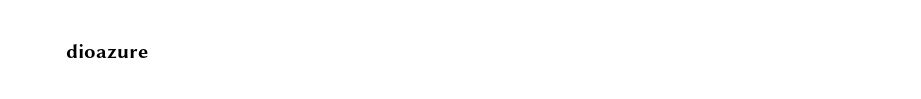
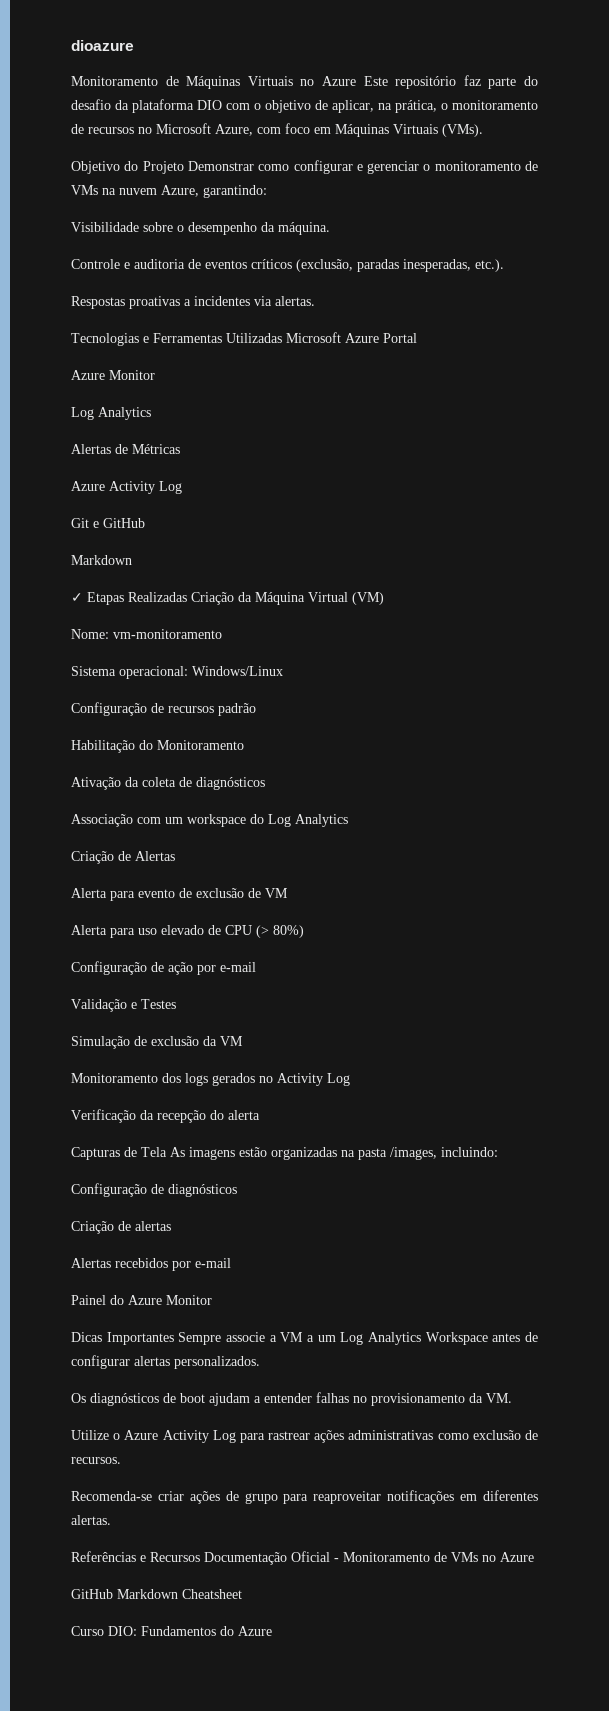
(148, 51) none -> [71,75,539,89] [71,99,538,113] [71,123,483,137] [71,160,538,174] [71,185,267,198] [71,222,330,235] [71,259,504,272] [71,296,315,309] [71,332,417,346] [71,370,155,380] [71,407,151,420] [71,444,180,454] [71,481,182,494] [71,518,145,528] [71,555,132,565] [71,592,384,605] [71,629,222,639] [71,666,283,679] [71,702,256,716] [71,740,244,753] [71,777,265,790] [71,814,348,827] [71,851,175,864] [71,888,288,901] [71,925,304,938] [71,961,256,975] [71,999,176,1012] [71,1036,243,1049] [71,1073,350,1086] [71,1109,260,1123] [71,1147,498,1160] [71,1183,237,1197] [71,1221,171,1234] [71,1258,231,1271] [71,1295,212,1305] [71,1332,538,1345] [71,1355,260,1369] [71,1392,512,1406] [71,1430,538,1443] [71,1457,121,1464] [71,1490,538,1504] [71,1515,111,1525] [71,1551,534,1565] [71,1589,242,1599] [71,1626,272,1636] // Monitoramento de Máquinas Virtuais no Azure Este repositório faz parte do desafio da plataforma DIO com o objetivo de aplicar, na prática, o monitoramento de recursos no Microsoft Azure, com foco em Máquinas Virtuais (VMs). // Objetivo do Projeto Demonstrar como configurar e gerenciar o monitoramento de VMs na nuvem Azure, garantindo: // Visibilidade sobre o desempenho da máquina. // Controle e auditoria de eventos críticos (exclusão, paradas inesperadas, etc.). // Respostas proativas a incidentes via alertas. // Tecnologias e Ferramentas Utilizadas Microsoft Azure Portal // Azure Monitor // Log Analytics // Alertas de Métricas // Azure Activity Log // Git e GitHub // Markdown // ✓ Etapas Realizadas Criação da Máquina Virtual (VM) // Nome: vm-monitoramento // Sistema operacional: Windows/Linux // Configuração de recursos padrão // Habilitação do Monitoramento // Ativação da coleta de diagnósticos // Associação com um workspace do Log Analytics // Criação de Alertas // Alerta para evento de exclusão de VM // Alerta para uso elevado de CPU (> 80%) // Configuração de ação por e-mail // Validação e Testes // Simulação de exclusão da VM // Monitoramento dos logs gerados no Activity Log // Verificação da recepção do alerta // Capturas de Tela As imagens estão organizadas na pasta /images, incluindo: // Configuração de diagnósticos // Criação de alertas // Alertas recebidos por e-mail // Painel do Azure Monitor // Dicas Importantes Sempre associe a VM a um Log Analytics Workspace antes de configurar alertas personalizados. // Os diagnósticos de boot ajudam a entender falhas no provisionamento da VM. // Utilize o Azure Activity Log para rastrear ações administrativas como exclusão de recursos. // Recomenda-se criar ações de grupo para reaproveitar notificações em diferentes alertas. // Referências e Recursos Documentação Oficial - Monitoramento de VMs no Azure // GitHub Markdown Cheatsheet // Curso DIO: Fundamentos do Azure

